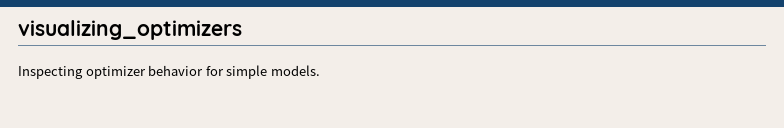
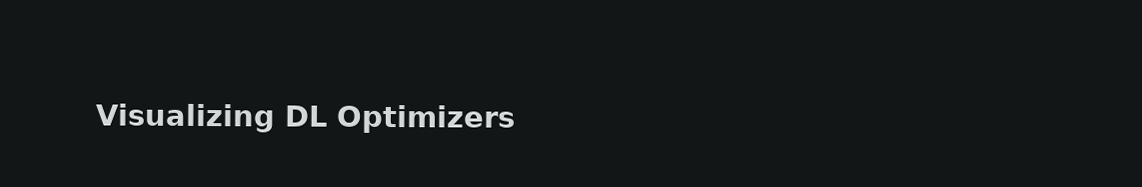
[18,20,242,40] [18,65,320,79] visualizing_optimizers // Inspecting optimizer behavior for simple models. -> [95,103,515,134] Visualizing DL Optimizers

